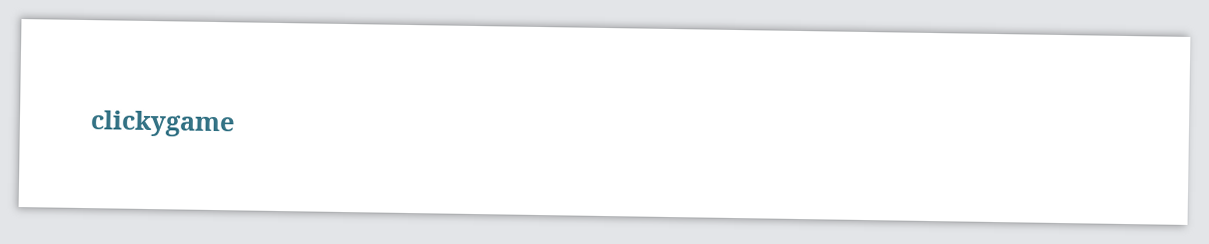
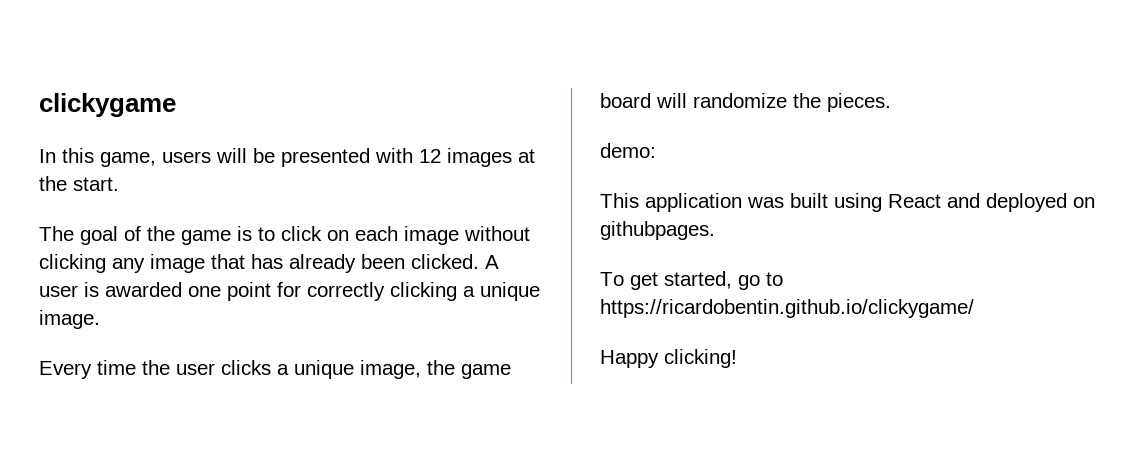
(236, 124) none -> [39,148,535,167] [39,176,119,191] [39,226,530,245] [39,254,499,273] [39,282,540,301] [39,310,100,329] [39,360,511,379] [600,93,891,112] [600,143,656,158] [600,193,1095,212] [600,221,715,240] [600,271,783,290] [600,299,974,318] [600,349,737,368] // In this game, users will be presented with 12 images at the start. // The goal of the game is to click on each image without clicking any image that has already been clicked. A user is awarded one point for correctly clicking a unique image. // Every time the user clicks a unique image, the game board will randomize the pieces. // demo: // This application was built using React and deployed on githubpages. // To get started, go to https://ricardobentin.github.io/clickygame/ // Happy clicking!

